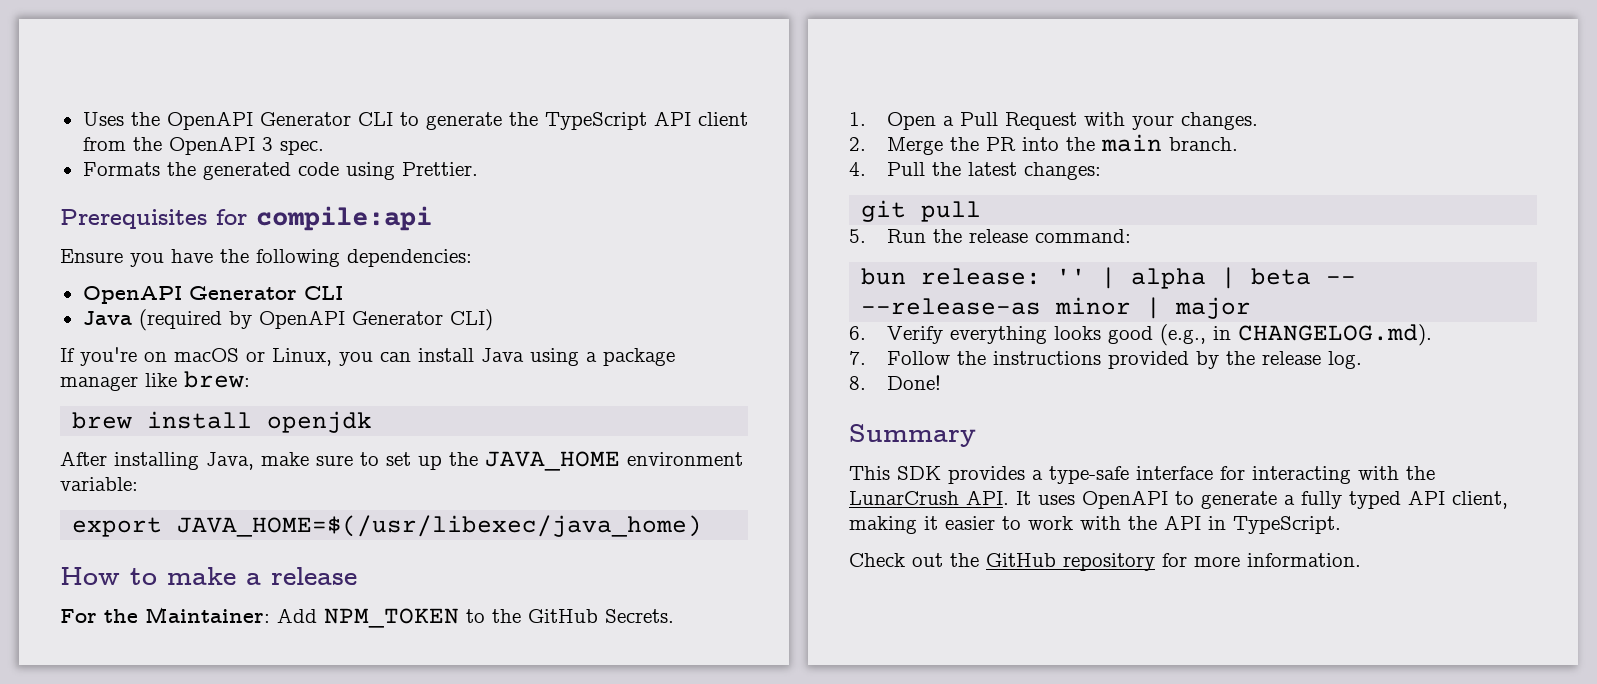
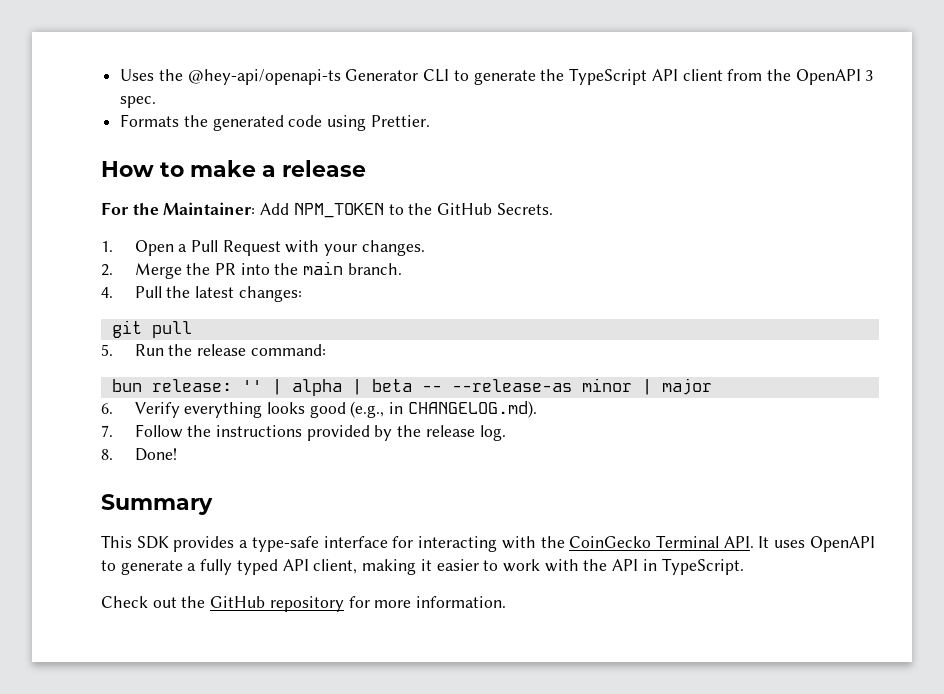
[166,111,253,130] OpenAPI -> [187,69,341,85] @hey-api/openapi-ts
[60,206,432,231] [60,249,472,267] [82,286,343,304] [82,309,493,331] [60,347,675,366] [60,371,250,391] [72,411,373,433] [60,451,743,471] [60,477,138,491] [72,515,703,537] // Prerequisites for compile:api // Ensure you have the following dependencies: // OpenAPI Generator CLI // Java (required by OpenAPI Generator CLI) // If you're on macOS or Linux, you can install Java using a package manager like brew: // brew install openjdk // After installing Java, make sure to set up the JAVA_HOME environment variable: // export JAVA_HOME=$(/usr/libexec/java_home) -> (430, 121) none
[849,491,959,505] LunarCrush -> [569,535,719,548] CoinGecko Terminal

